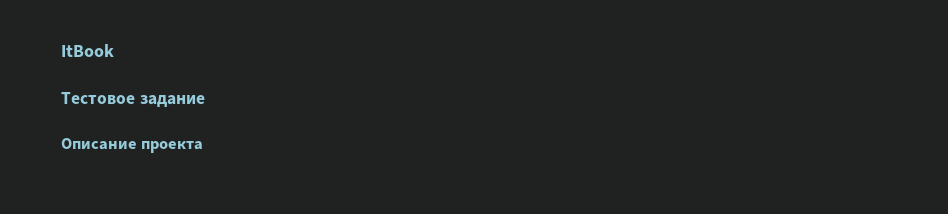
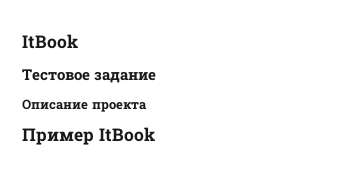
(204, 147) none -> [22,127,155,145] // Пример ItBook

